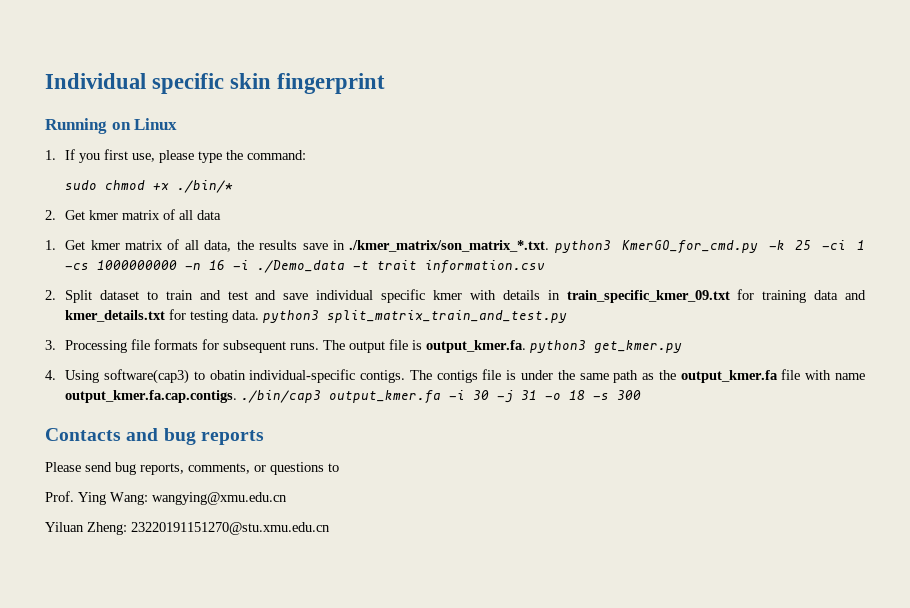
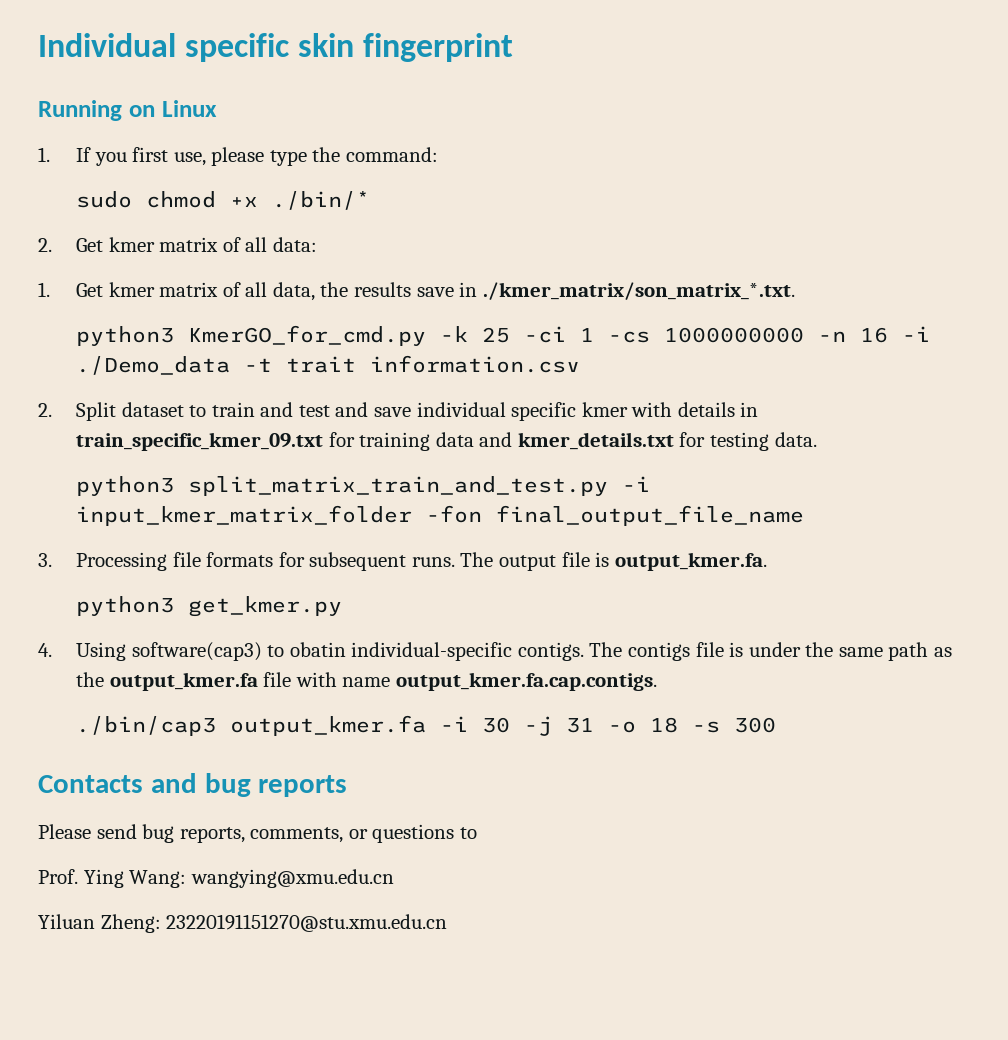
[197,210,222,220] data -> [272,237,317,252] data:
(550, 246) none -> (795, 291) //
(260, 315) none -> (817, 439) //
(568, 316) none -> [622,476,651,492] [76,505,805,526] -i input_kmer_matrix_folder -fon final_output_file_name
(527, 346) none -> (767, 561) //
(238, 396) none -> (657, 681) //

